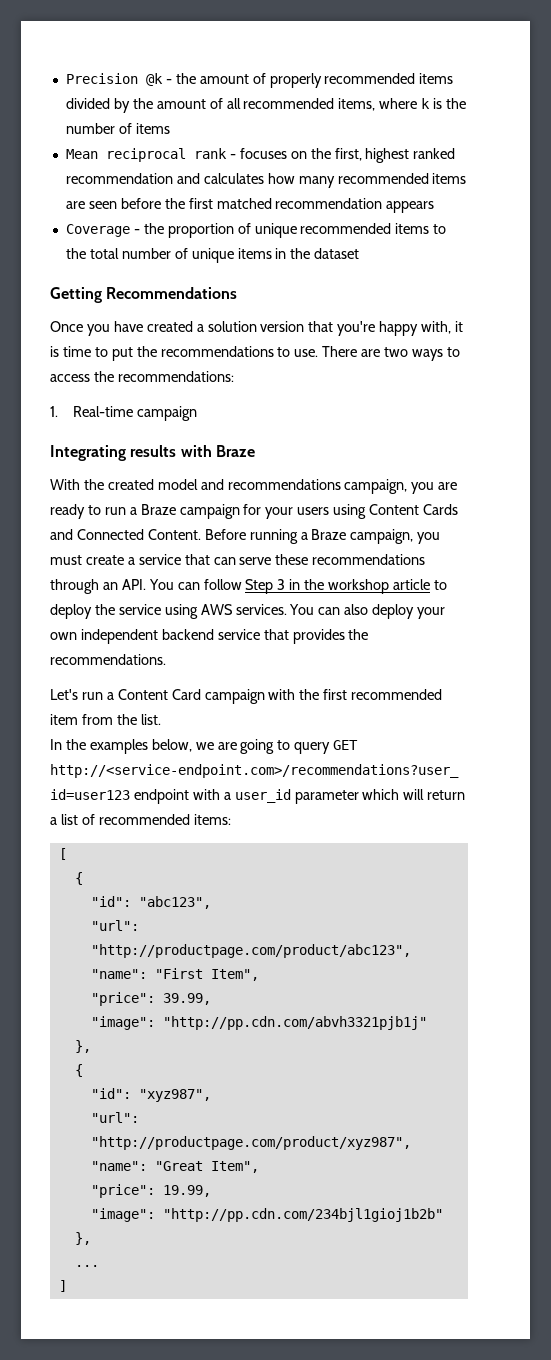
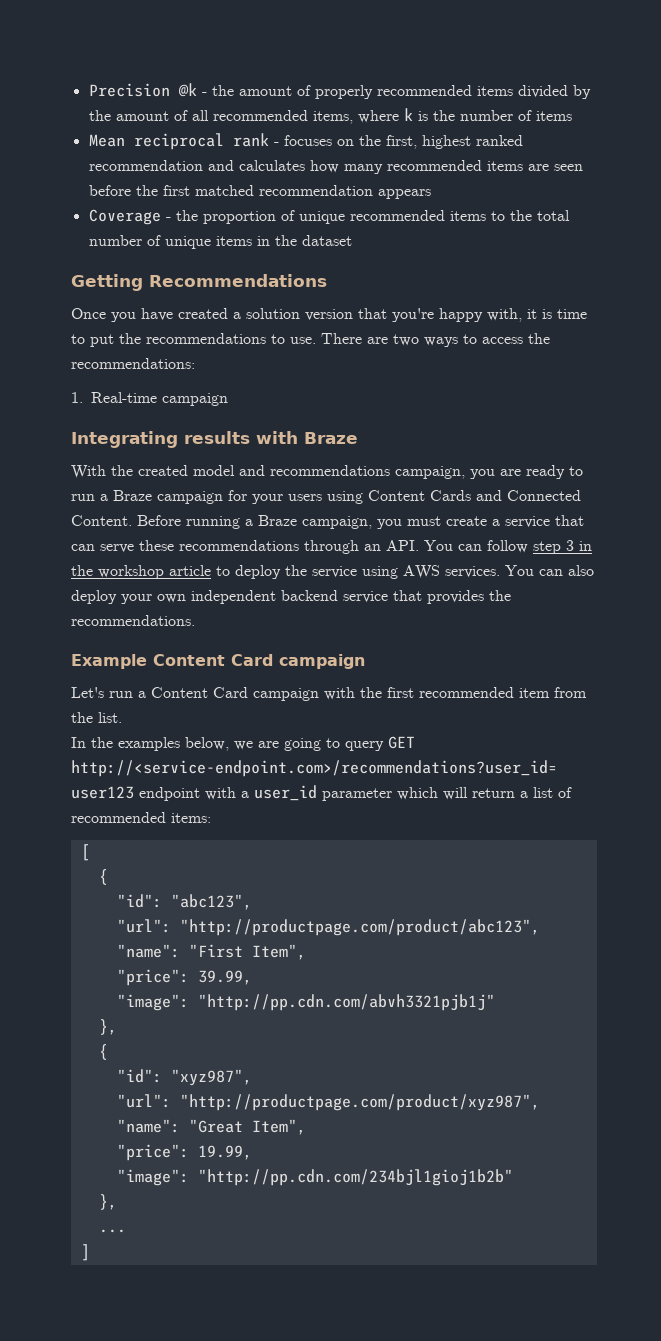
[245,579,274,594] Step -> [533,541,561,554] step
(166, 659) none -> [71,654,365,669] // Example Content Card campaign

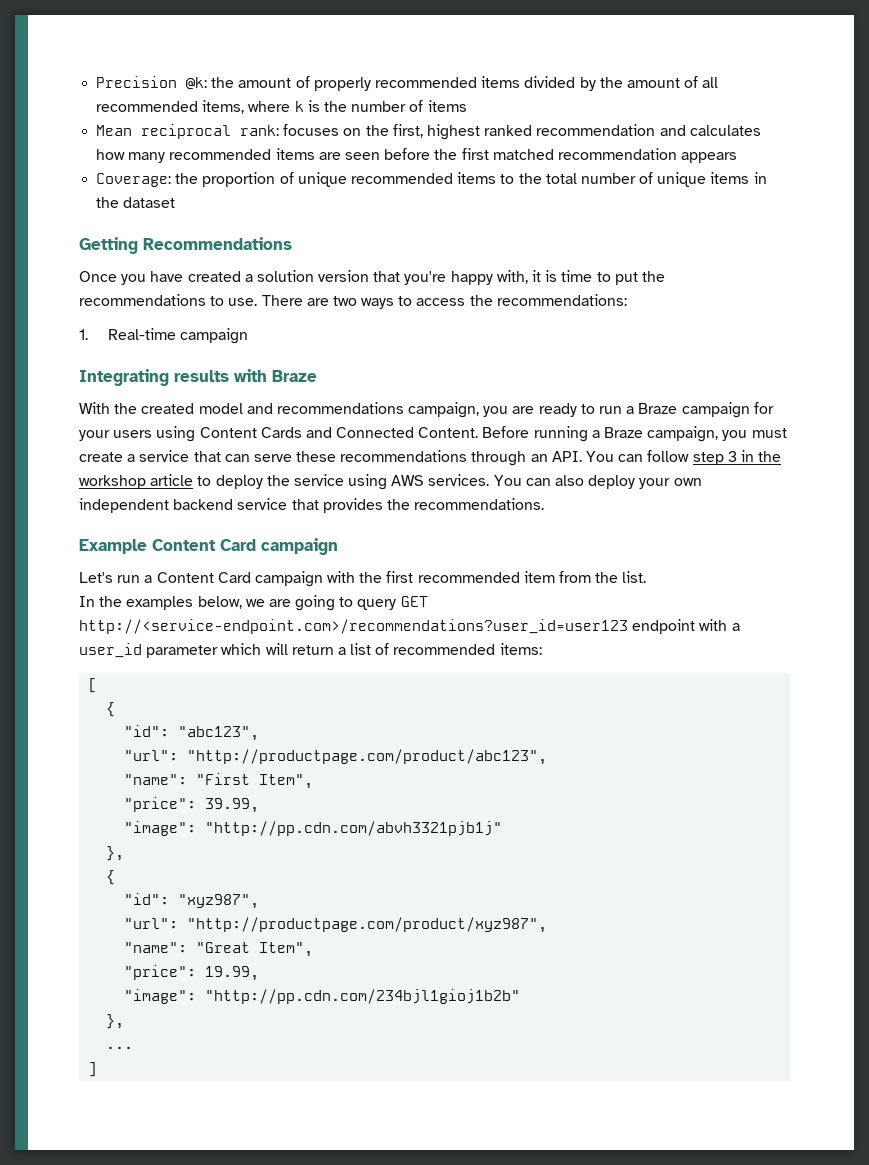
[177,83,207,97] @k - -> [186,77,208,90] @k:
[232,133,279,147] rank - -> [240,125,280,136] rank:
[88,209,171,225] Coverage - -> [96,173,172,187] Coverage:

